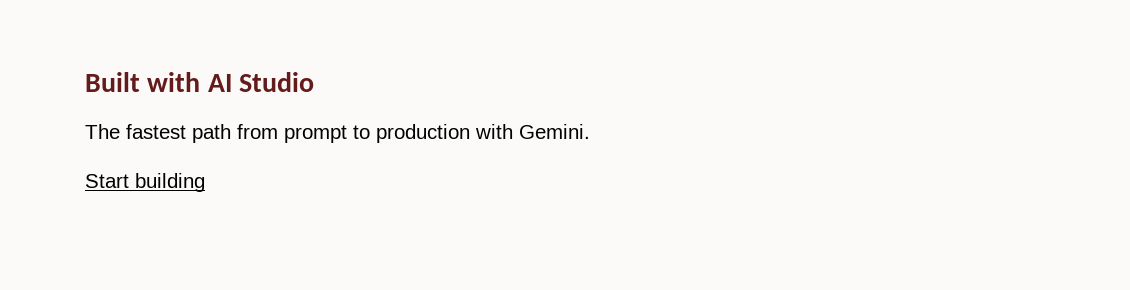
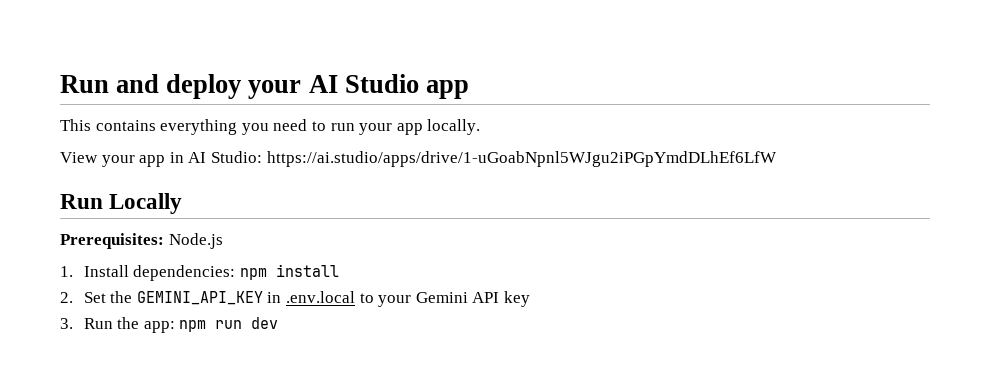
[85,72,315,92] [85,124,590,143] [85,173,205,192] Built with AI Studio // The fastest path from prompt to production with Gemini. // Start building -> [60,74,469,99] [60,119,481,135] [60,151,777,167] [60,193,183,214] [60,233,223,249] [60,264,339,281] [60,291,531,307] [60,317,279,333] Run and deploy your AI Studio app // This contains everything you need to run your app locally. // View your app in AI Studio: https://ai.studio/apps/drive/1-uGoabNpnl5WJgu2iPGpYmdDLhEf6LfW // Run Locally // Prerequisites: Node.js // 1. Install dependencies: npm install // 2. Set the GEMINI_API_KEY in .env.local to your Gemini API key // 3. Run the app: npm run dev

